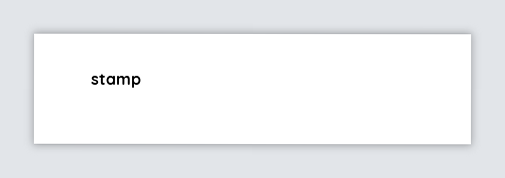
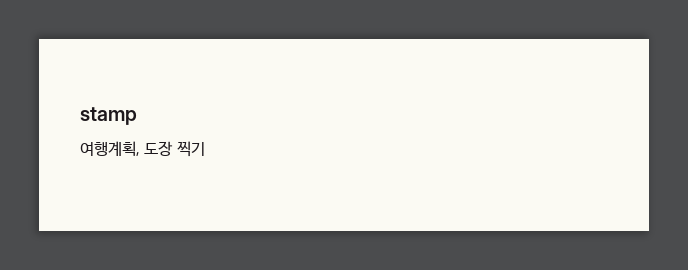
(142, 80) none -> [80,141,205,157] // 여행계획, 도장 찍기

